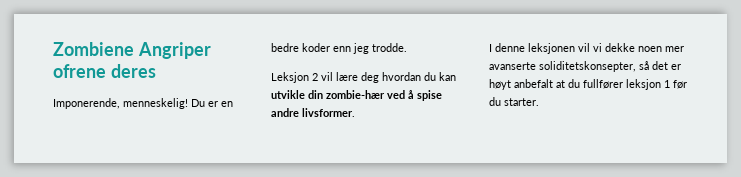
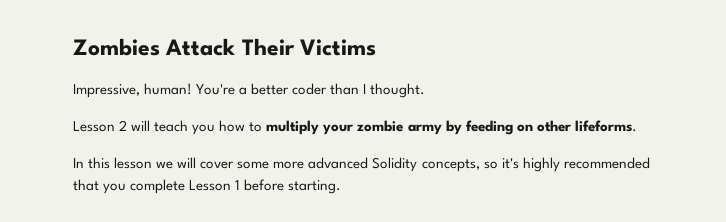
[53,42,211,59] [53,64,156,78] [53,98,233,109] [271,43,407,54] [271,72,456,83] [271,90,442,101] [271,108,355,117] [489,43,684,54] [489,61,681,72] [489,79,687,90] [489,97,539,106] Zombiene Angriper ofrene deres // Imponerende, menneskelig! Du er en bedre koder enn jeg trodde. // Leksjon 2 vil lære deg hvordan du kan utvikle din zombie-hær ved å spise andre livsformer. // I denne leksjonen vil vi dekke noen mer avanserte soliditetskonsepter, så det er høyt anbefalt at du fullfører leksjon 1 før du starter. -> [73,38,377,56] [73,83,426,98] [73,120,637,135] [73,157,650,172] [73,179,342,194] Zombies Attack Their Victims // Impressive, human! You're a better coder than I thought. // Lesson 2 will teach you how to multiply your zombie army by feeding on other lifeforms. // In this lesson we will cover some more advanced Solidity concepts, so it's highly recommended that you complete Lesson 1 before starting.

